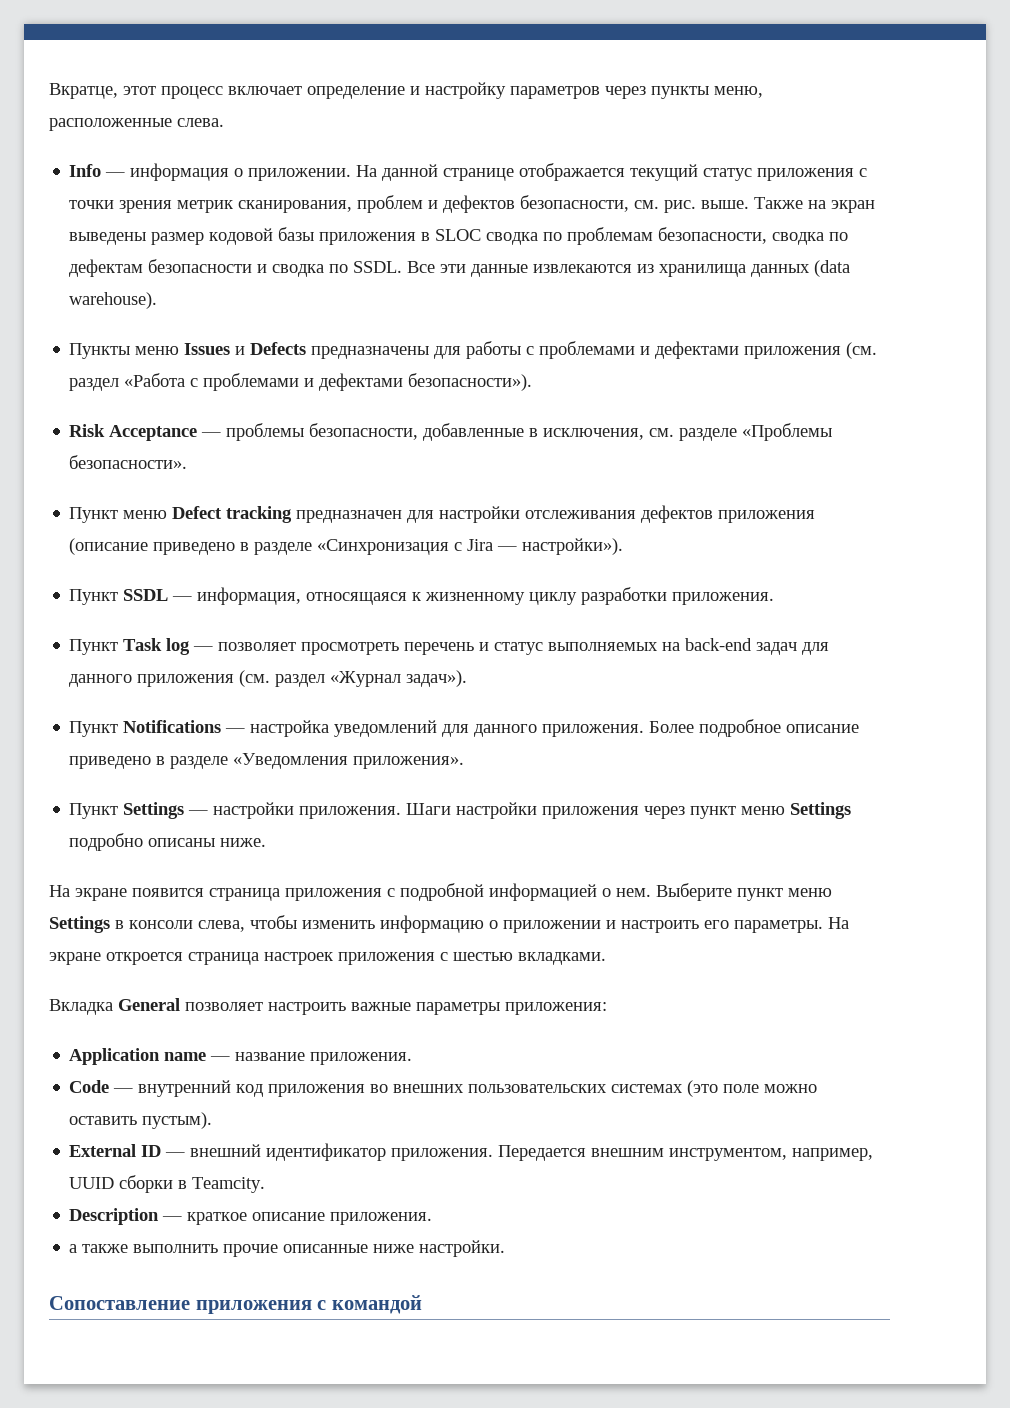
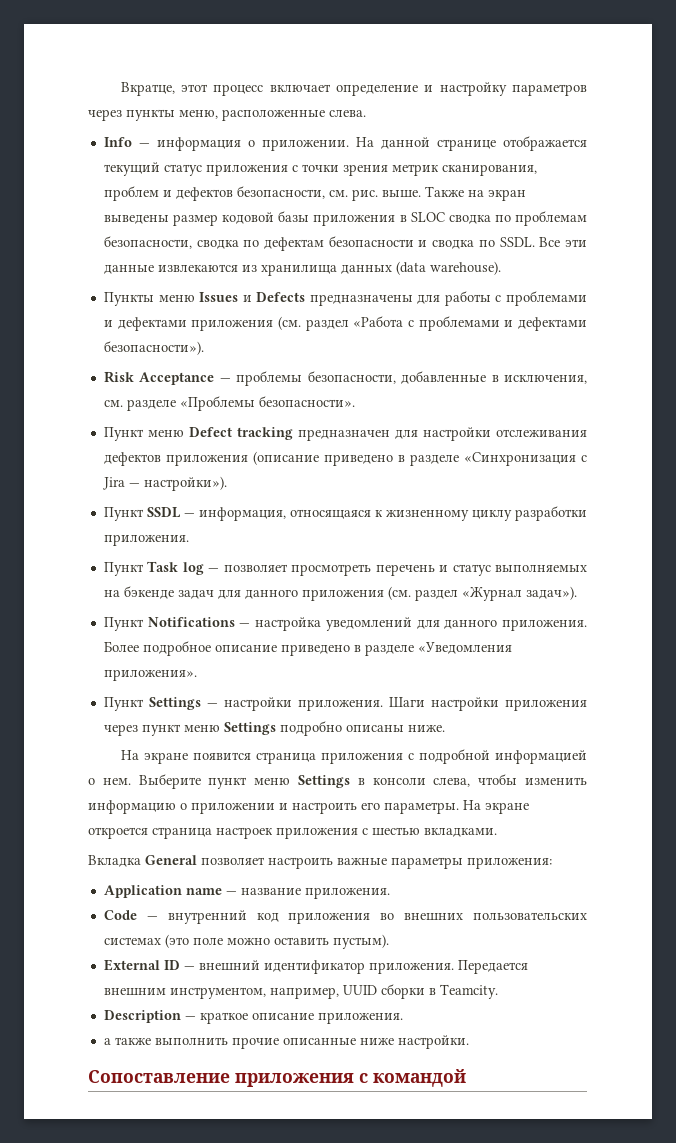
[685,638,753,651] back-end -> [123,586,174,599] бэкенде

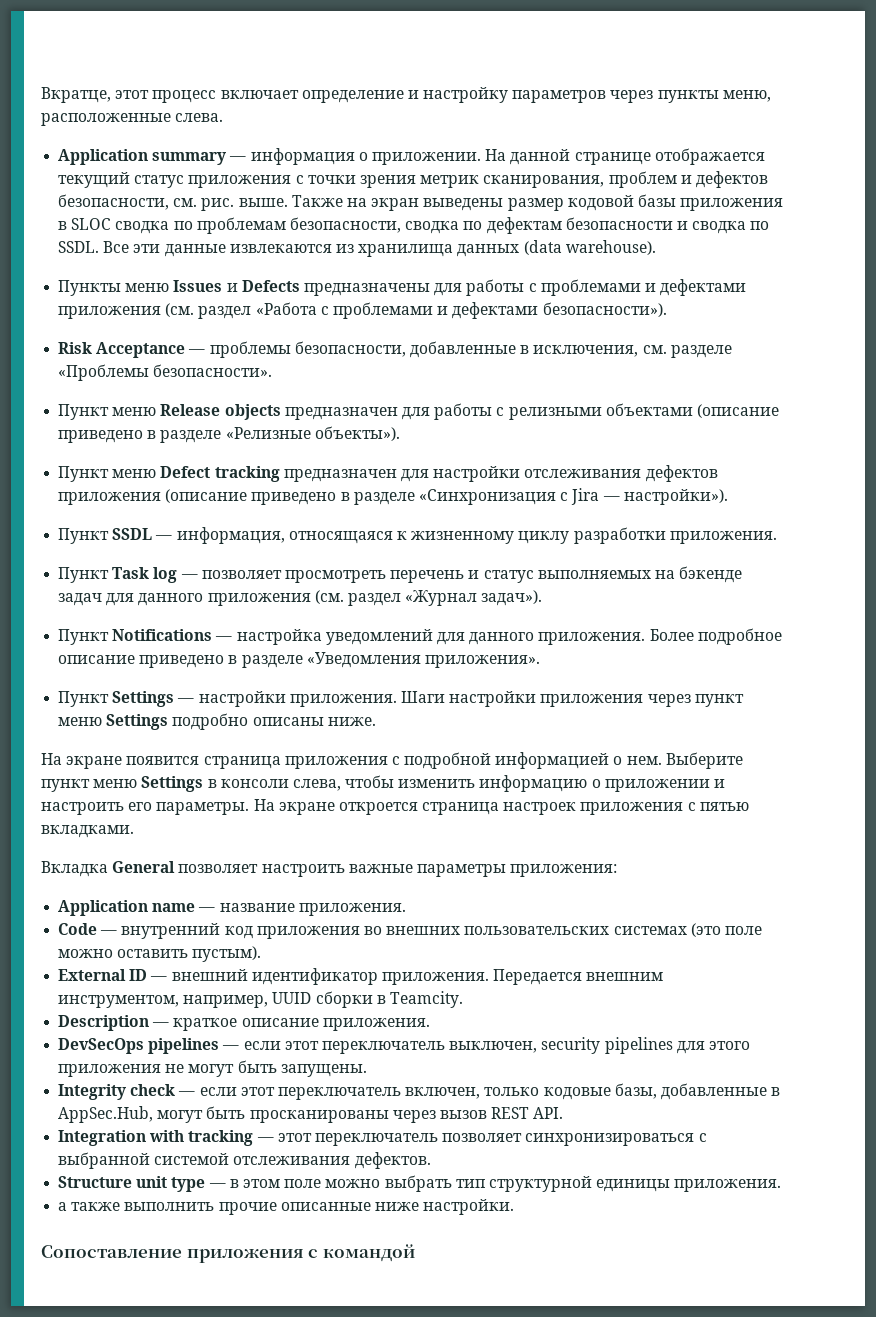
[103,137,132,147] Info -> [58,149,227,165] Application summary
(355, 401) none -> [58,403,779,420] [58,426,400,443] // Пункт меню Release objects предназначен для работы с релизными объектами (описание приведено в разделе «Релизные объекты»).
[372,827,420,836] шестью -> [699,802,749,811] пятью
(403, 1018) none -> [58,1037,750,1054] [58,1060,367,1077] [58,1083,781,1100] [58,1106,564,1123] [58,1130,707,1146] [58,1152,431,1169] [58,1175,782,1192] // DevSecOps pipelines — если этот переключатель выключен, security pipelines для этого приложения не могут быть запущены. // Integrity check — если этот переключатель включен, только кодовые базы, добавленные в AppSec.Hub, могут быть просканированы через вызов REST API. // Integration with tracking — этот переключатель позволяет синхронизироваться с выбранной системой отслеживания дефектов. // Structure unit type — в этом поле можно выбрать тип структурной единицы приложения.

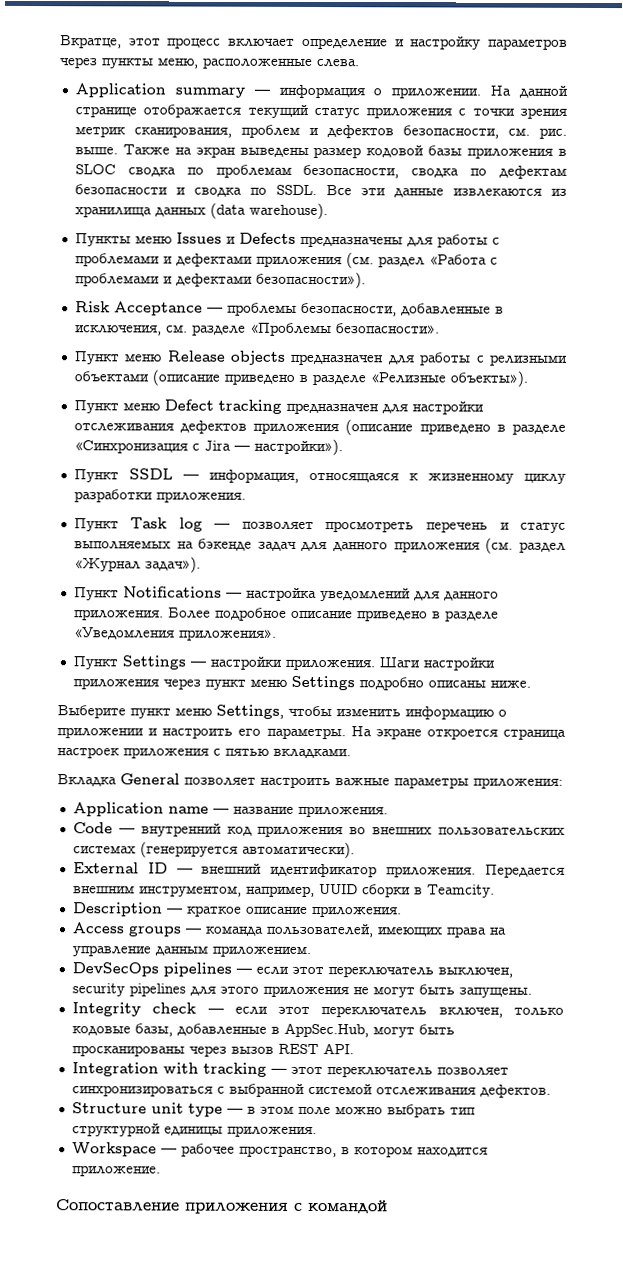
[41,752,743,769] [41,776,341,792] На экране появится страница приложения с подробной информацией о нем. Выберите пункт меню Settings в консоли слева, -> [57,704,284,719] Выберите пункт меню Settings,
[690,923,762,937] [58,946,262,962] (это поле можно оставить пустым). -> [139,841,355,859] (генерируется автоматически).
(430, 1024) none -> [71,922,507,938] [71,945,311,957] // Access groups — команда пользователей, имеющих права на управление данным приложением.
[58,1199,515,1215] а также выполнить прочие описанные ниже настройки. -> [71,1142,488,1158] [71,1165,161,1177] Workspace — рабочее пространство, в котором находится приложение.

